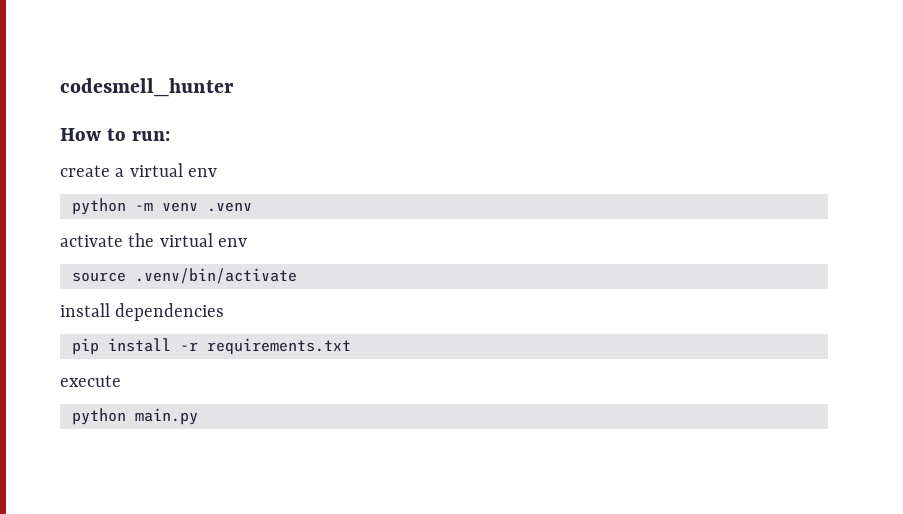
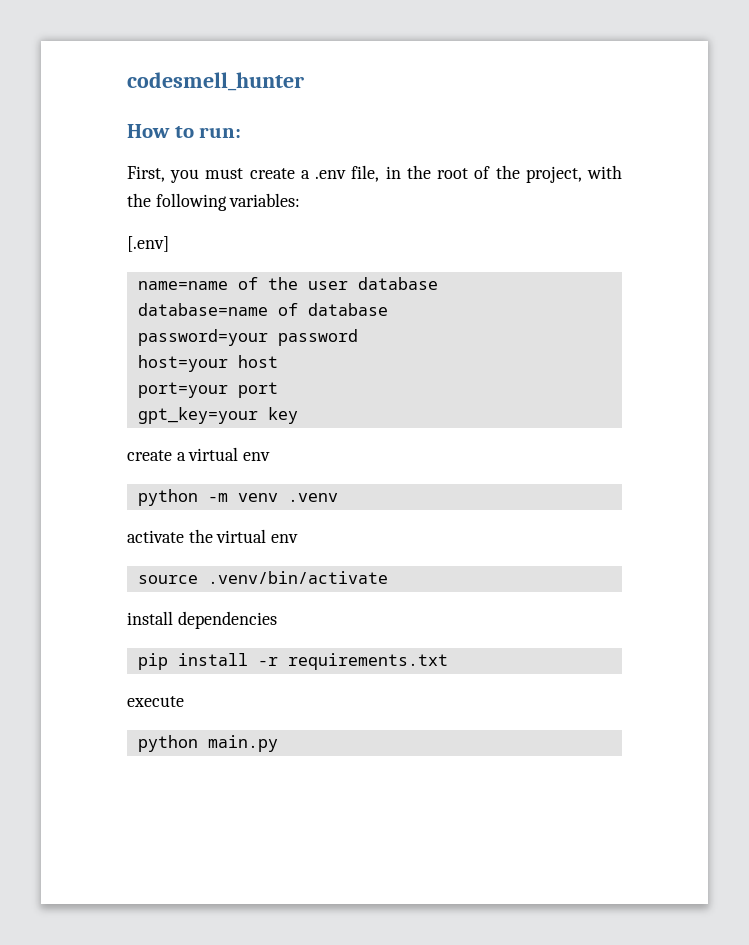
(170, 136) none -> [127,165,622,183] [127,193,301,211] [127,236,169,252] [137,277,438,290] [137,303,388,316] [137,329,358,346] [137,355,278,372] [137,382,278,398] [137,407,298,424] // First, you must create a .env file, in the root of the project, with the following variables: // [.env] // name=name of the user database // database=name of database // password=your password // host=your host // port=your port // gpt_key=your key

